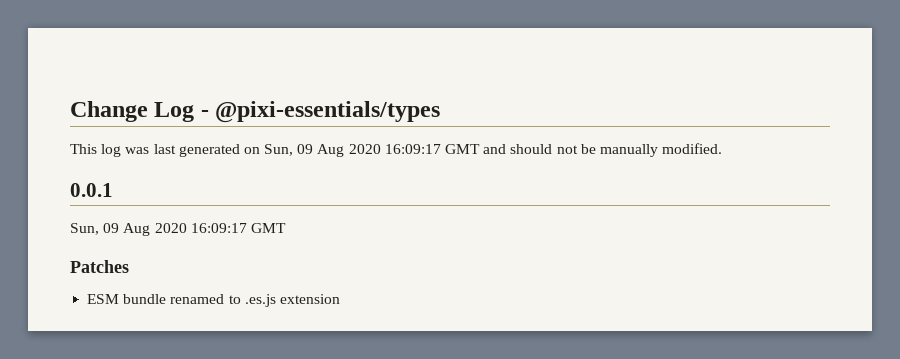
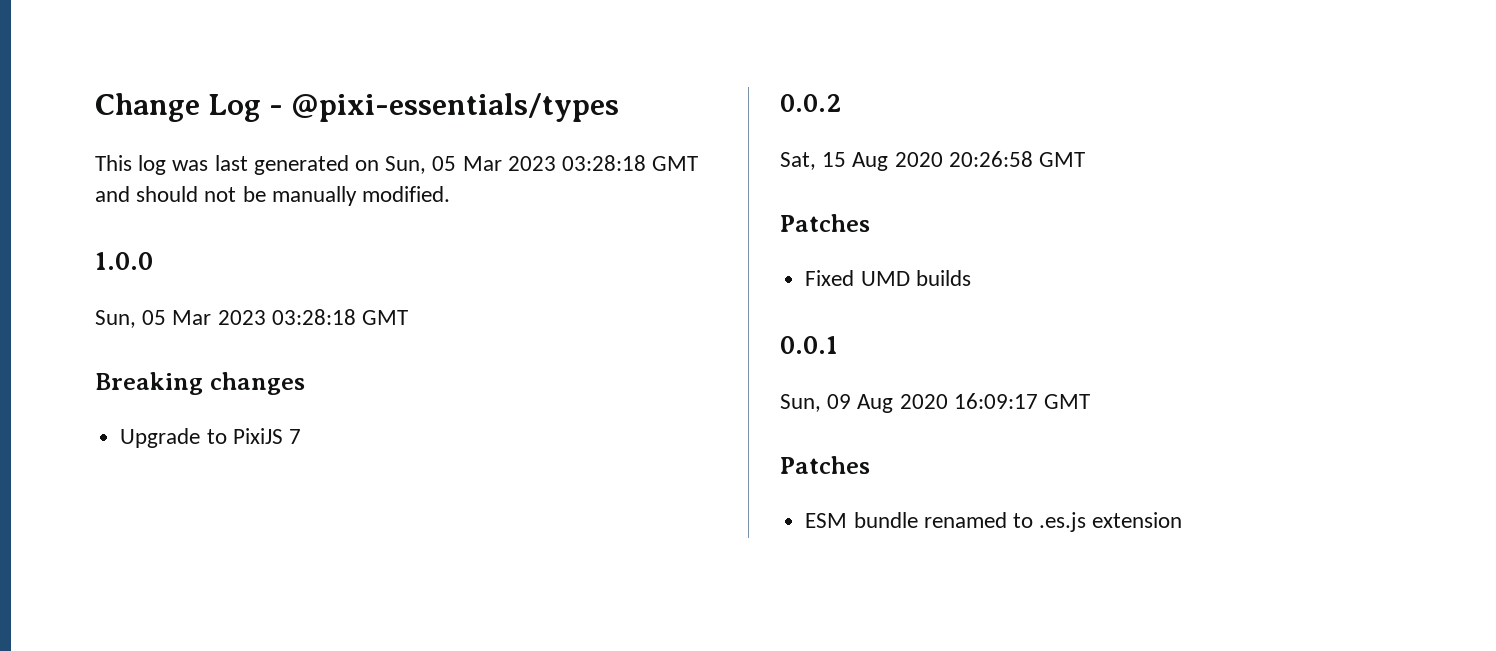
[297,144,441,157] 09 Aug 2020 16:09:17 -> [432,155,647,171] 05 Mar 2023 03:28:18
(723, 148) none -> [95,252,153,270] [95,309,409,328] [95,372,305,395] [120,428,301,448] [780,94,841,112] [780,151,1086,171] [780,214,870,232] [805,270,971,286] // 1.0.0 // Sun, 05 Mar 2023 03:28:18 GMT // Breaking changes // Upgrade to PixiJS 7 // 0.0.2 // Sat, 15 Aug 2020 20:26:58 GMT // Patches // Fixed UMD builds

